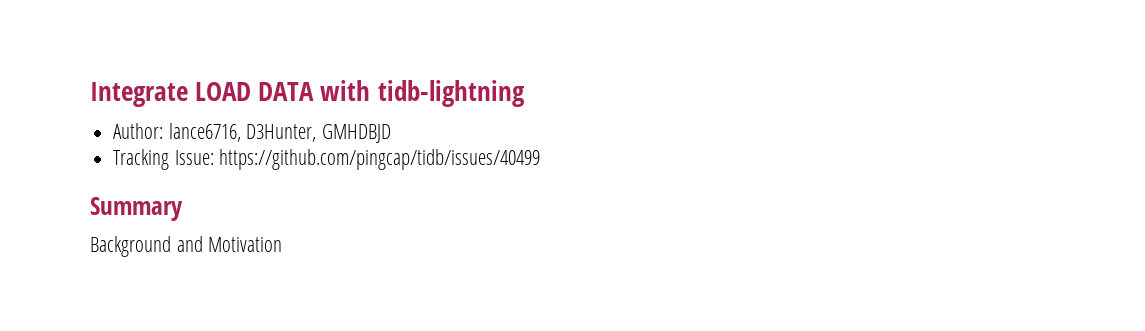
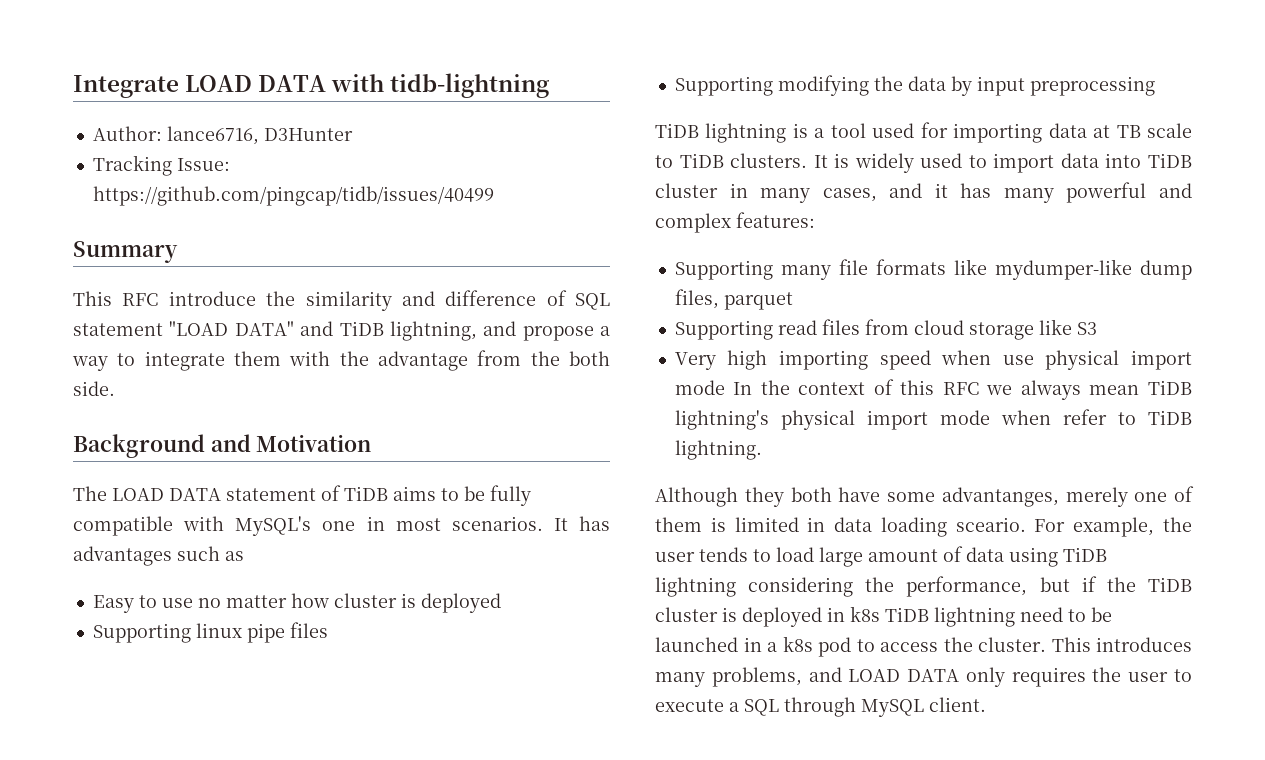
[246,124,392,143] D3Hunter, GMHDBJD -> [263,128,353,141] D3Hunter
[90,236,283,257] Background and Motivation -> [73,290,610,311] [73,321,610,341] [72,350,610,371] [73,381,115,396] [73,434,372,458] [73,485,531,506] [73,516,610,536] [73,546,244,566] [92,593,501,613] [92,622,328,643] [674,75,1155,96] [655,122,1192,143] [655,153,1192,173] [655,182,1192,203] [655,212,815,233] [674,259,1192,280] [674,289,793,310] [674,319,1097,340] [674,350,1192,370] [674,379,1192,400] [674,409,1192,430] [674,440,762,460] [655,486,1194,507] [655,517,1192,537] [655,546,1107,567] [655,576,1192,597] [655,606,1112,627] [655,636,1192,657] [655,667,1192,687] [655,697,986,717] This RFC introduce the similarity and difference of SQL statement "LOAD DATA" and TiDB lightning, and propose a way to integrate them with the advantage from the both side. // Background and Motivation // The LOAD DATA statement of TiDB aims to be fully compatible with MySQL's one in most scenarios. It has advantages such as // Easy to use no matter how cluster is deployed // Supporting linux pipe files // Supporting modifying the data by input preprocessing // TiDB lightning is a tool used for importing data at TB scale to TiDB clusters. It is widely used to import data into TiDB cluster in many cases, and it has many powerful and complex features: // Supporting many file formats like mydumper-like dump files, parquet // Supporting read files from cloud storage like S3 // Very high importing speed when use physical import mode In the context of this RFC we always mean TiDB lightning's physical import mode when refer to TiDB lightning. // Although they both have some advantanges, merely one of them is limited in data loading sceario. For example, the user tends to load large amount of data using TiDB lightning considering the performance, but if the TiDB cluster is deployed in k8s TiDB lightning need to be launched in a k8s pod to access the cluster. This introduces many problems, and LOAD DATA only requires the user to execute a SQL through MySQL client.

